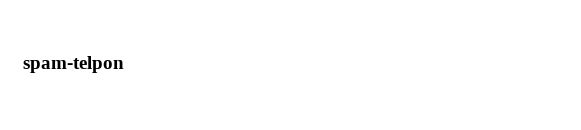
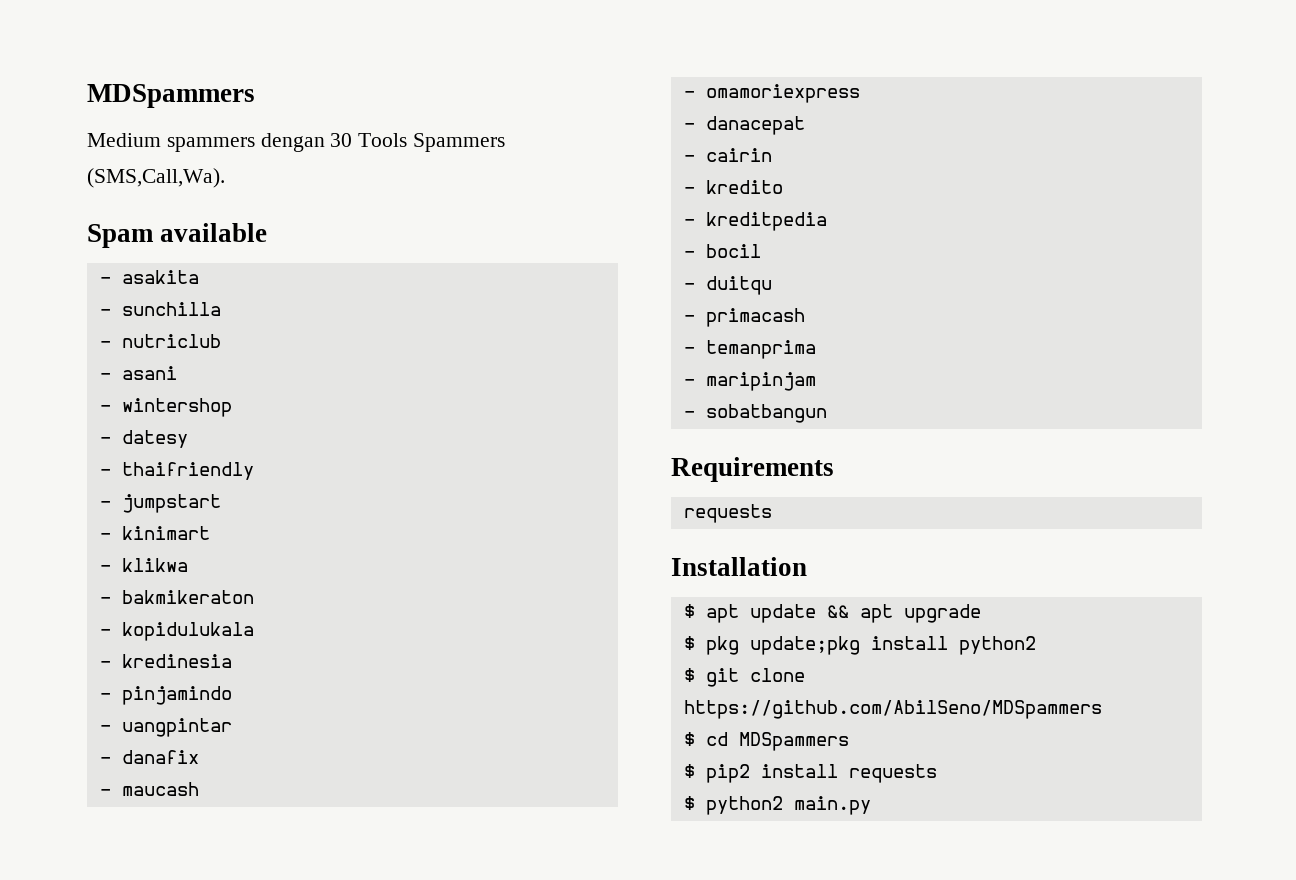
[23,56,124,73] spam-telpon -> [87,84,255,108] [87,133,506,152] [87,168,225,188] [87,223,268,248] [99,270,199,284] [99,302,221,316] [99,334,221,348] [99,366,177,380] [99,398,232,417] [99,430,188,448] [99,462,254,480] [99,494,221,513] [99,526,210,540] [99,558,188,572] [99,590,254,604] [99,622,254,641] [99,654,232,668] [99,686,232,705] [99,718,232,737] [99,750,199,764] [99,782,199,796] [683,84,860,103] [683,116,805,135] [683,148,772,162] [683,180,783,194] [683,212,827,231] [683,244,761,258] [683,276,772,295] [683,308,805,327] [683,340,816,359] [683,372,816,391] [683,404,827,423] [671,457,834,482] [683,504,772,523] [671,557,807,576] [683,604,981,623] [683,636,1036,655] [683,668,805,687] [683,700,1102,719] [683,732,849,751] [683,764,937,783] [683,796,871,815] MDSpammers // Medium spammers dengan 30 Tools Spammers (SMS,Call,Wa). // Spam available // - asakita // - sunchilla // - nutriclub // - asani // - wintershop // - datesy // - thaifriendly // - jumpstart // - kinimart // - klikwa // - bakmikeraton // - kopidulukala // - kredinesia // - pinjamindo // - uangpintar // - danafix // - maucash // - omamoriexpress // - danacepat // - cairin // - kredito // - kreditpedia // - bocil // - duitqu // - primacash // - temanprima // - maripinjam // - sobatbangun // Requirements // requests // Installation // $ apt update && apt upgrade // $ pkg update;pkg install python2 // $ git clone https://github.com/AbilSeno/MDSpammers // $ cd MDSpammers // $ pip2 install requests // $ python2 main.py

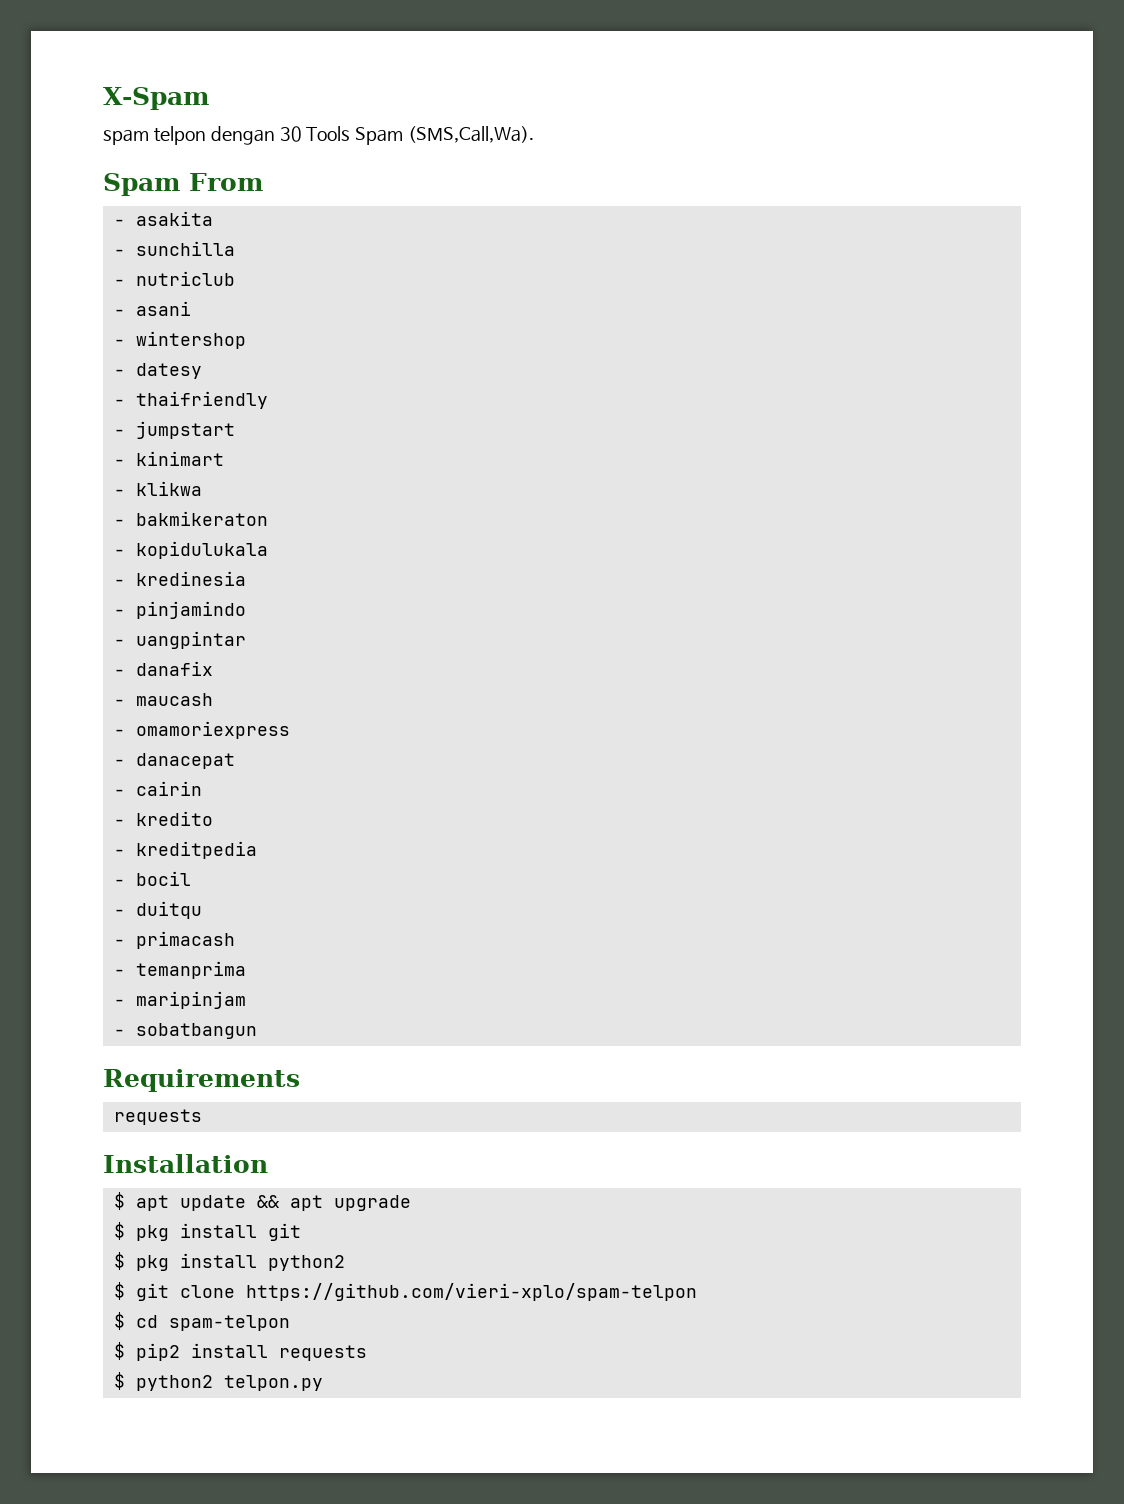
[87,84,255,108] [87,133,255,152] MDSpammers // Medium spammers -> [103,87,209,110] [103,126,206,145] X-Spam // spam telpon
[413,133,506,152] Spammers -> [355,127,404,145] Spam
[160,223,268,242] available -> [189,173,263,191] From
[749,636,860,655] update;pkg -> [179,1223,301,1241] [113,1252,169,1271] install git // $ pkg
[683,700,1102,719] https://github.com/AbilSeno/MDSpammers -> [245,1283,697,1301] https://github.com/vieri-xplo/spam-telpon
[738,732,849,751] MDSpammers -> [168,1315,290,1331] spam-telpon
[793,796,871,815] main.py -> [223,1375,323,1391] telpon.py

